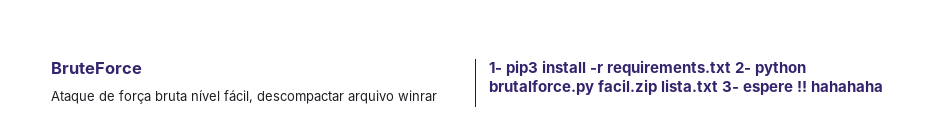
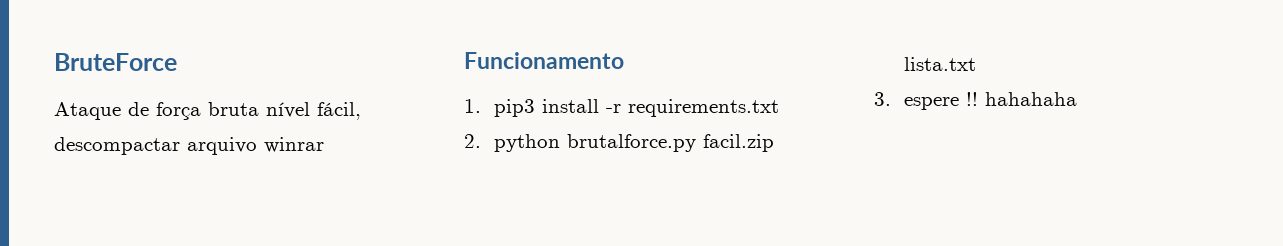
[489,62,502,73] 1- -> [464,52,624,69] [464,99,481,113] Funcionamento // 1.
[735,62,752,73] 2- -> [464,134,481,148] // 2.
[722,81,740,92] 3- -> [874,92,891,106] // 3.

